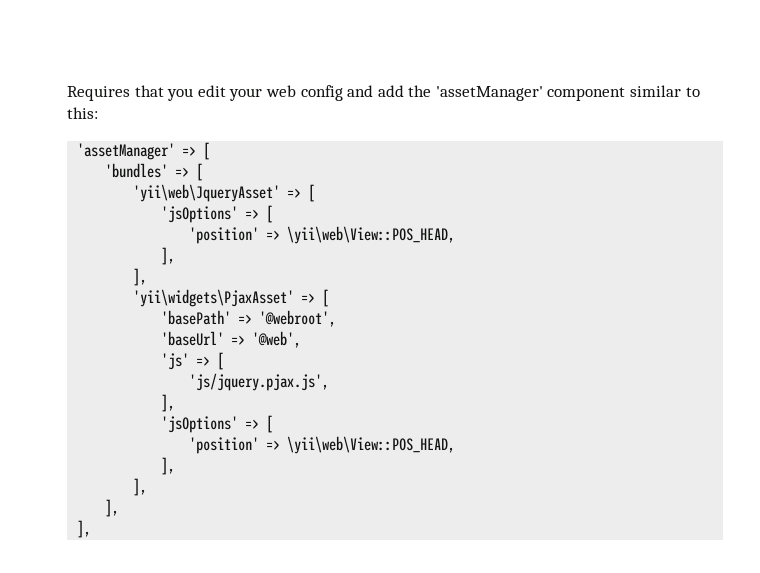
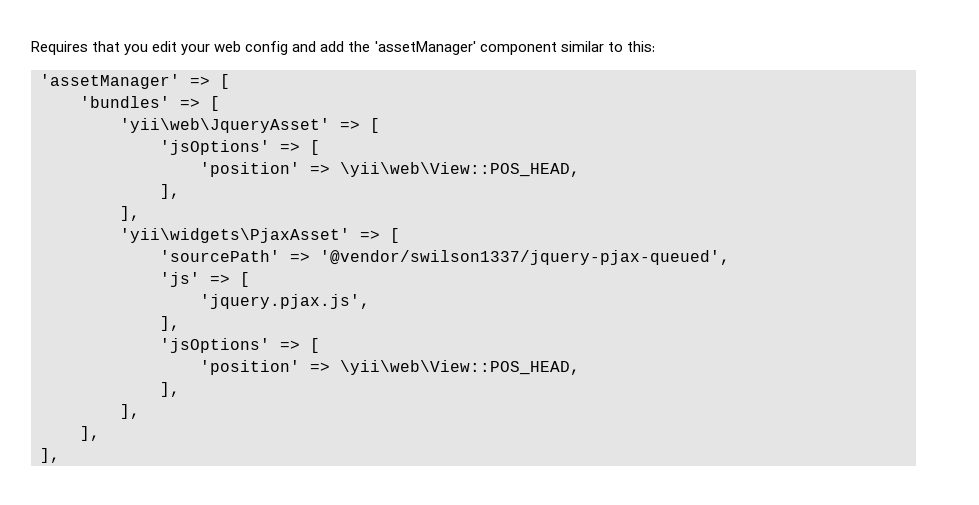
[161,310,337,327] [161,331,302,348] 'basePath' => '@webroot', // 'baseUrl' => '@web', -> [160,250,730,265] 'sourcePath' => '@vendor/swilson1337/jquery-pjax-queued',
[189,373,330,391] 'js/jquery.pjax.js', -> [200,294,370,309] 'jquery.pjax.js',

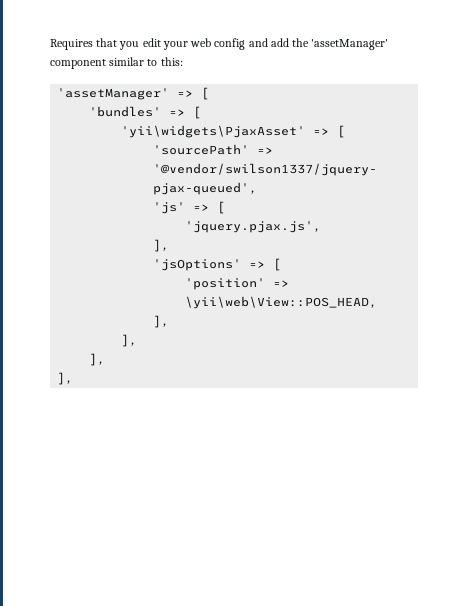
[120,118,380,133] [160,140,320,155] [200,162,580,177] [160,184,180,199] [120,206,140,221] // 'yii\web\JqueryAsset' => [ // 'jsOptions' => [ // 'position' => \yii\web\View::POS_HEAD, // ], // ], -> (202, 112) none

